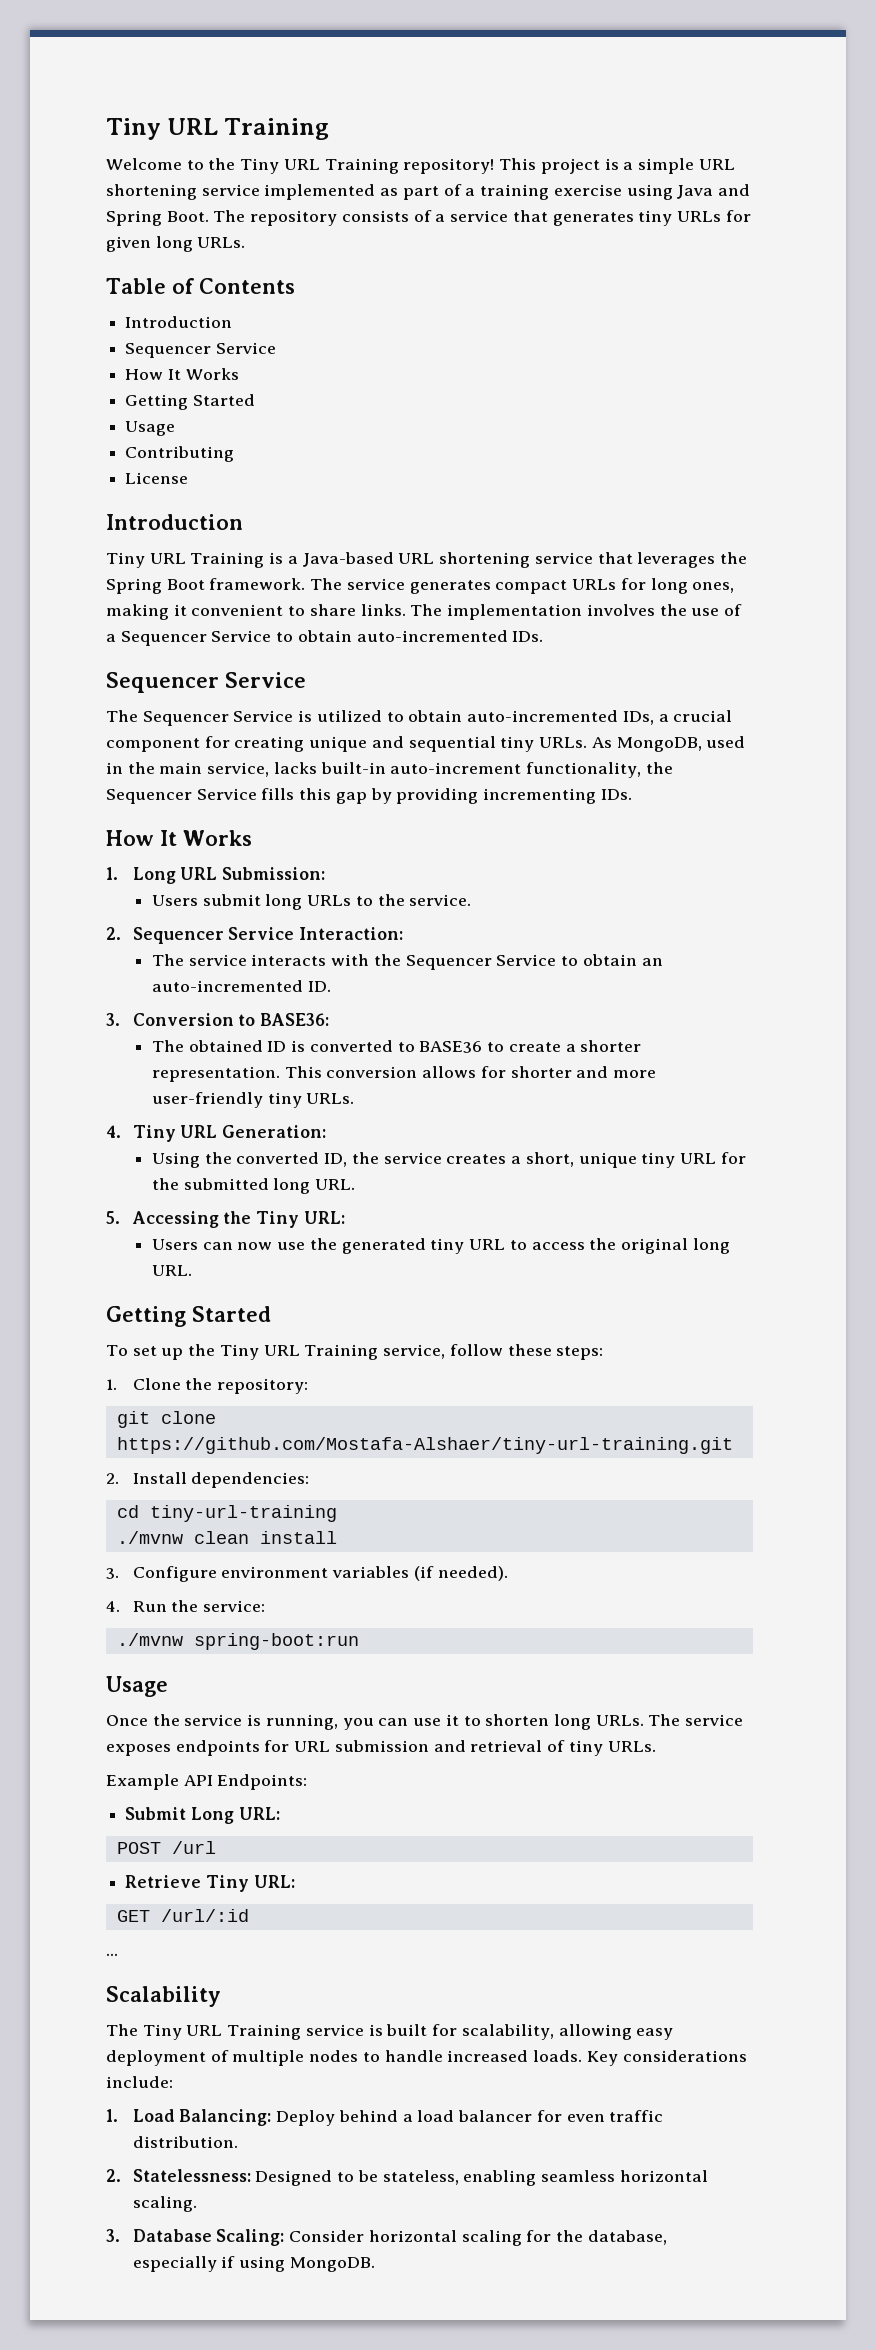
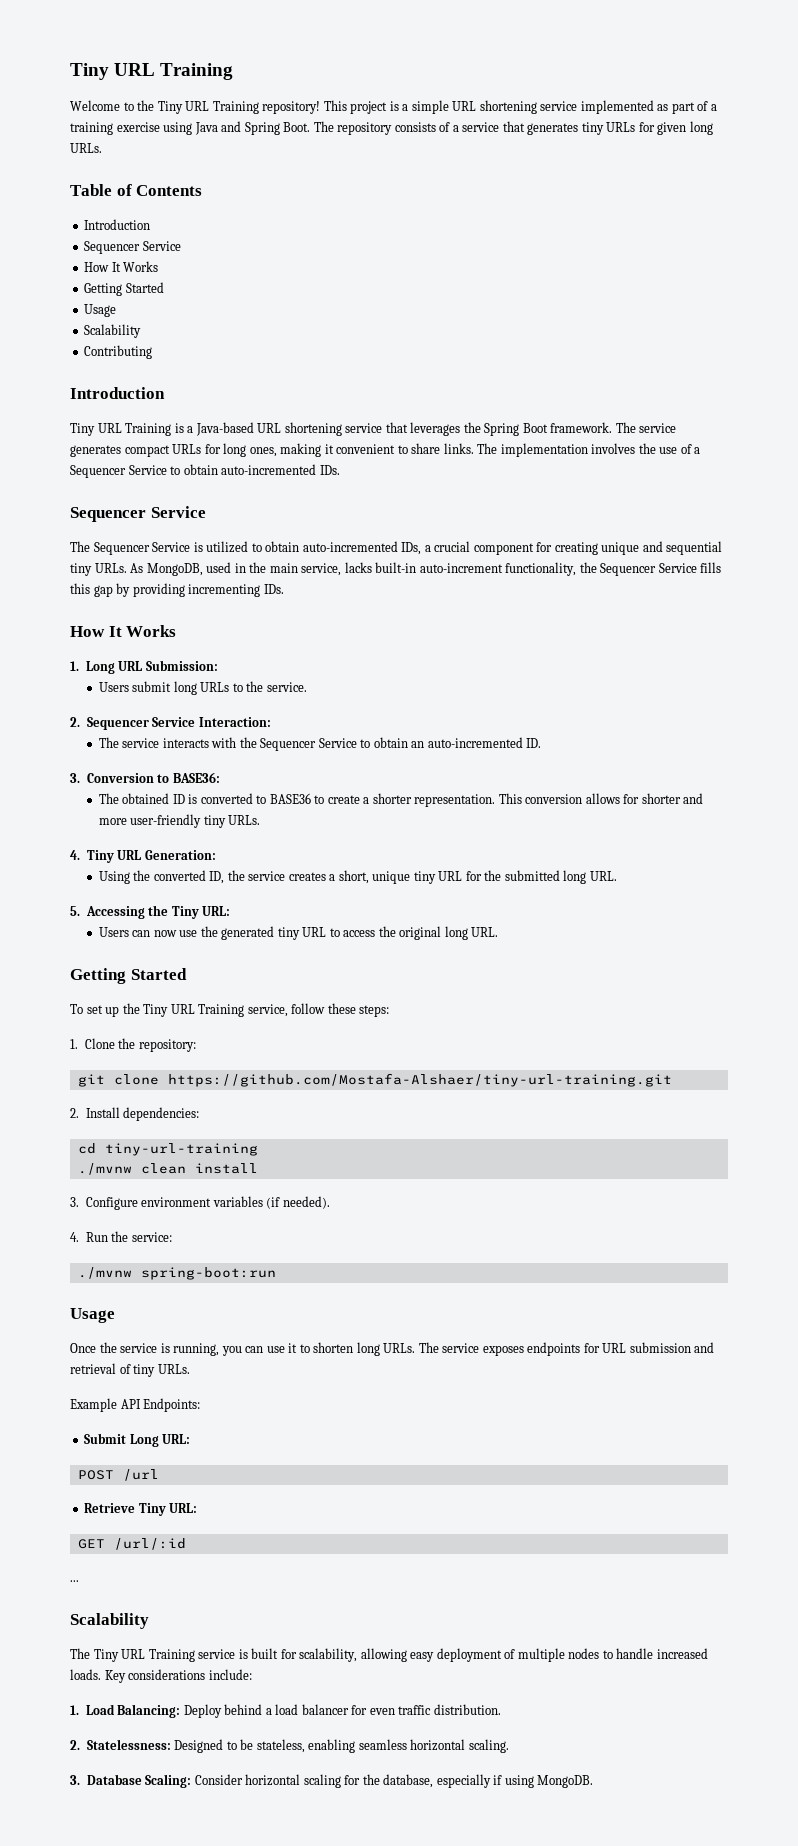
(176, 428) none -> [84,324,142,338] // Scalability
[125,472,189,484] // License -> (153, 352) none

